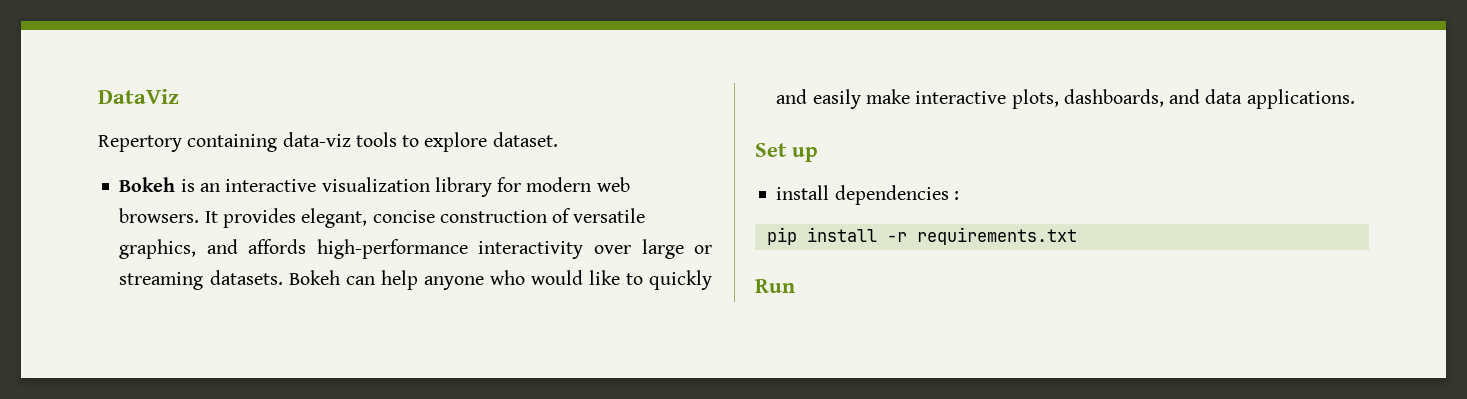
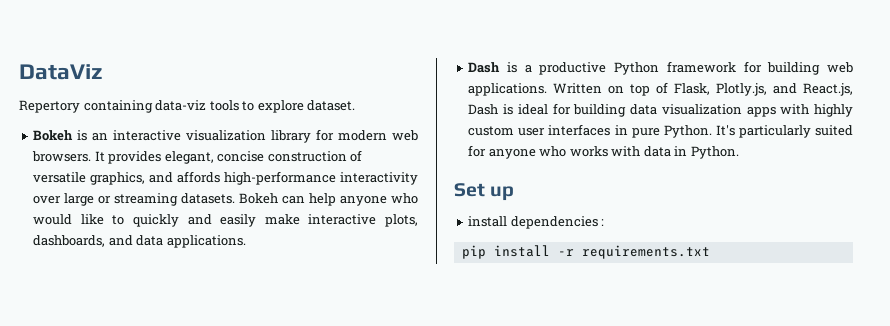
(1355, 99) none -> [468,61,853,75] [468,82,853,96] [468,103,853,117] [468,124,853,138] [468,145,739,159] // Dash is a productive Python framework for building web applications. Written on top of Flask, Plotly.js, and React.js, Dash is ideal for building data visualization apps with highly custom user interfaces in pure Python. It's particularly suited for anyone who works with data in Python.
[755,279,795,293] // Run -> (710, 252) none

